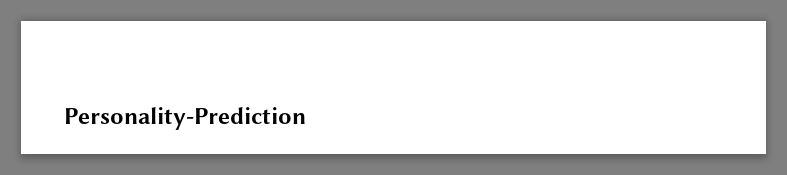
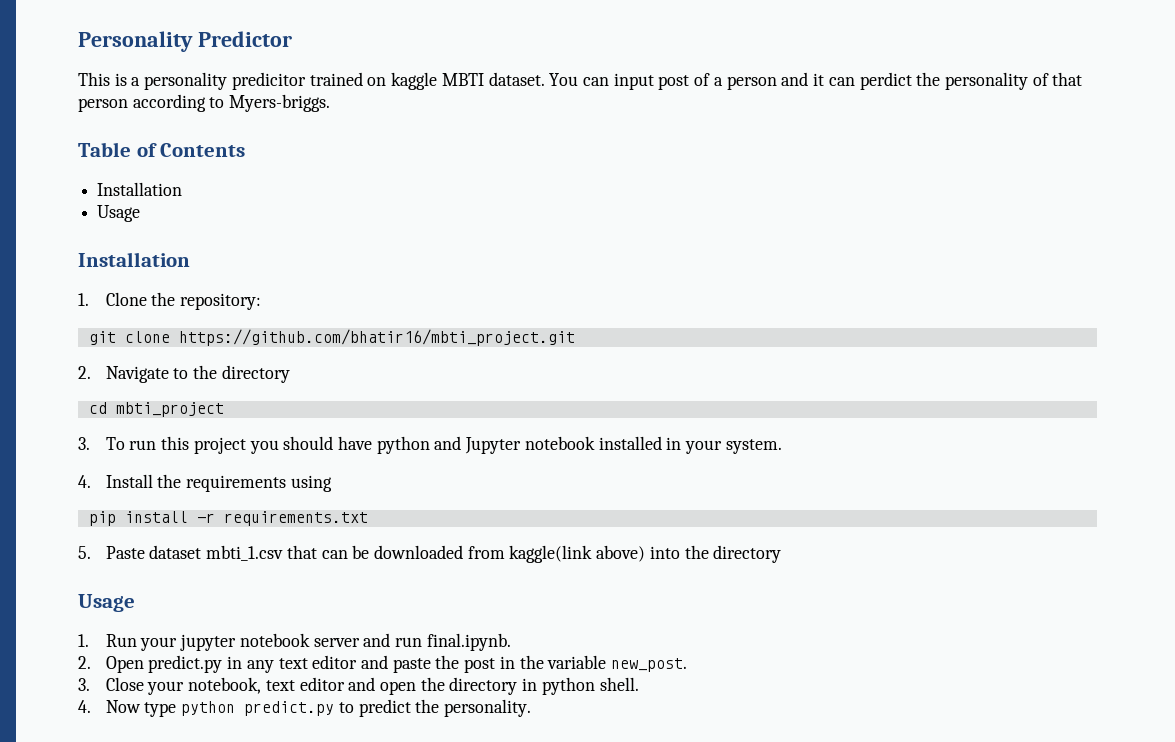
[64,107,306,130] Personality-Prediction -> [78,31,292,52] [78,72,1083,90] [78,94,331,112] [78,142,246,157] [97,182,183,196] [97,205,141,222] [78,252,190,267] [78,292,262,310] [88,329,575,346] [78,365,290,383] [88,402,224,417] [78,436,782,454] [78,474,332,492] [88,511,368,526] [78,545,782,563] [78,594,135,612] [78,633,511,651] [78,655,688,673] [78,677,639,695] [78,699,531,717] Personality Predictor // This is a personality predicitor trained on kaggle MBTI dataset. You can input post of a person and it can perdict the personality of that person according to Myers-briggs. // Table of Contents // Installation // Usage // Installation // 1. Clone the repository: // git clone https://github.com/bhatir16/mbti_project.git // 2. Navigate to the directory // cd mbti_project // 3. To run this project you should have python and Jupyter notebook installed in your system. // 4. Install the requirements using // pip install -r requirements.txt // 5. Paste dataset mbti_1.csv that can be downloaded from kaggle(link above) into the directory // Usage // 1. Run your jupyter notebook server and run final.ipynb. // 2. Open predict.py in any text editor and paste the post in the variable new_post. // 3. Close your notebook, text editor and open the directory in python shell. // 4. Now type python predict.py to predict the personality.

